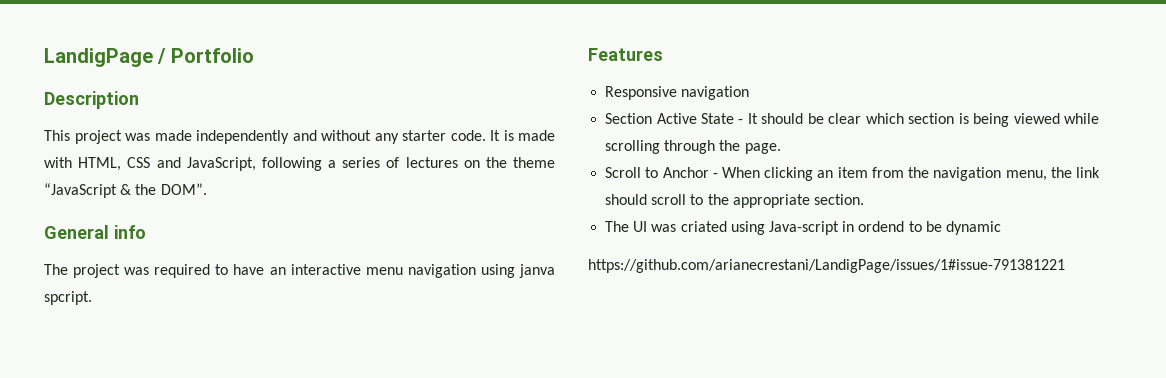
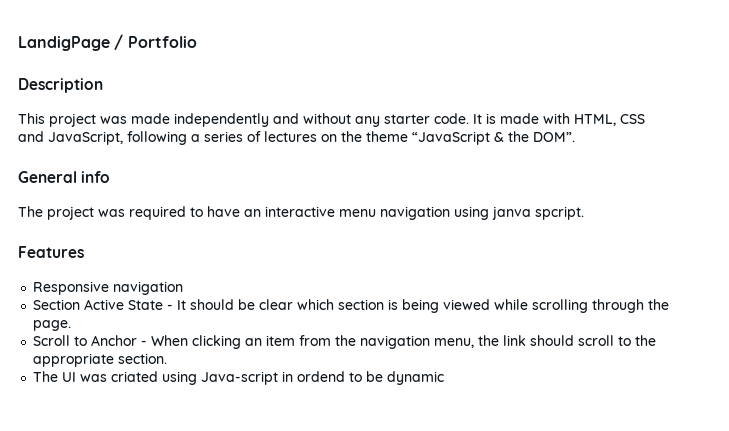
[588,259,1065,273] // https://github.com/arianecrestani/LandigPage/issues/1#issue-791381221 -> (445, 378) none

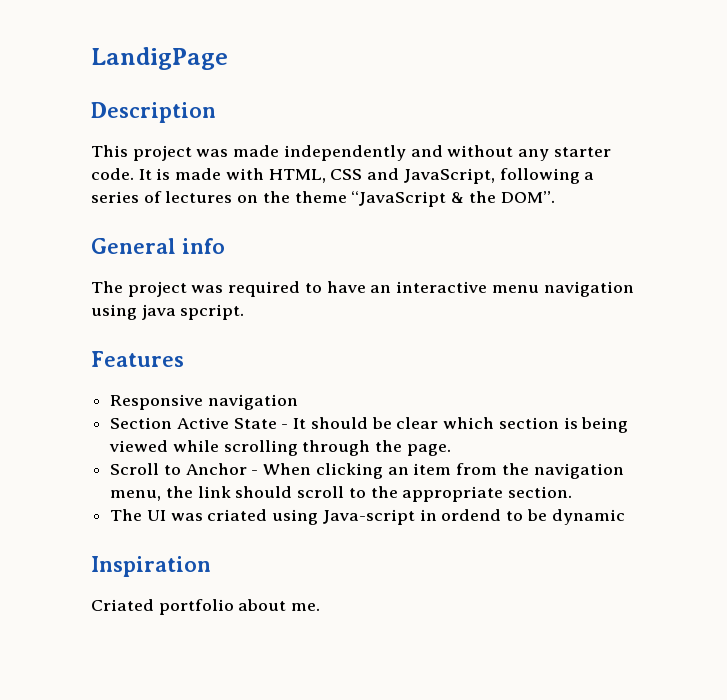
[114,34,197,50] / Portfolio -> (228, 58) none
[492,206,531,220] janva -> [141,304,176,320] java
(445, 378) none -> [91,556,211,577] [91,599,321,615] // Inspiration // Criated portfolio about me.

